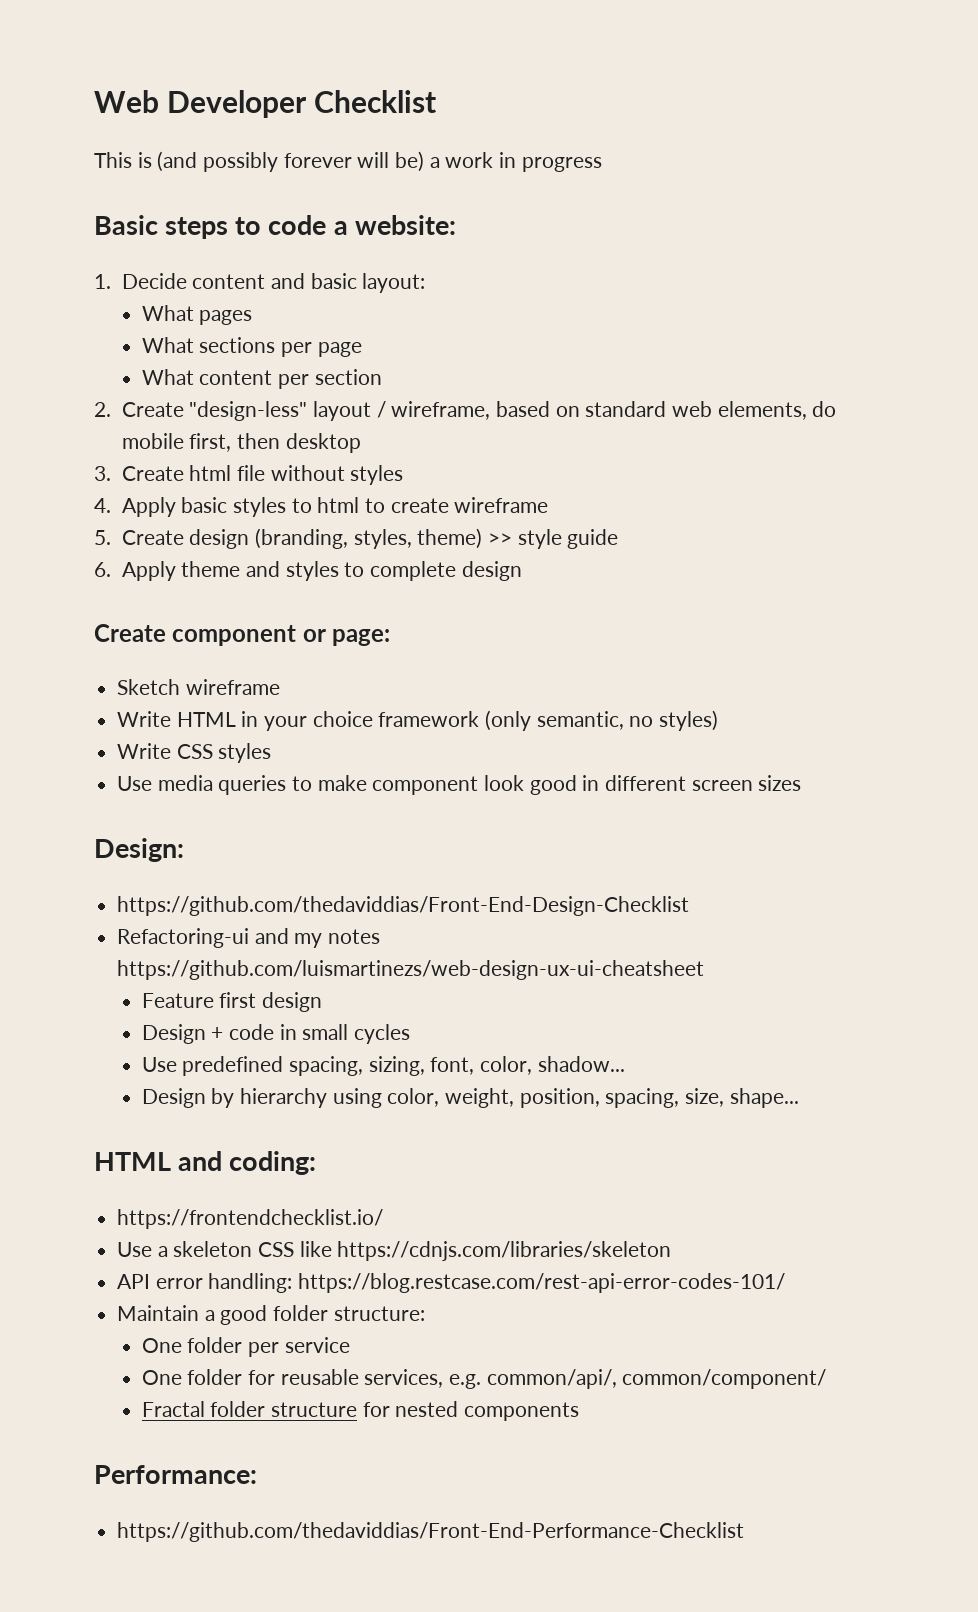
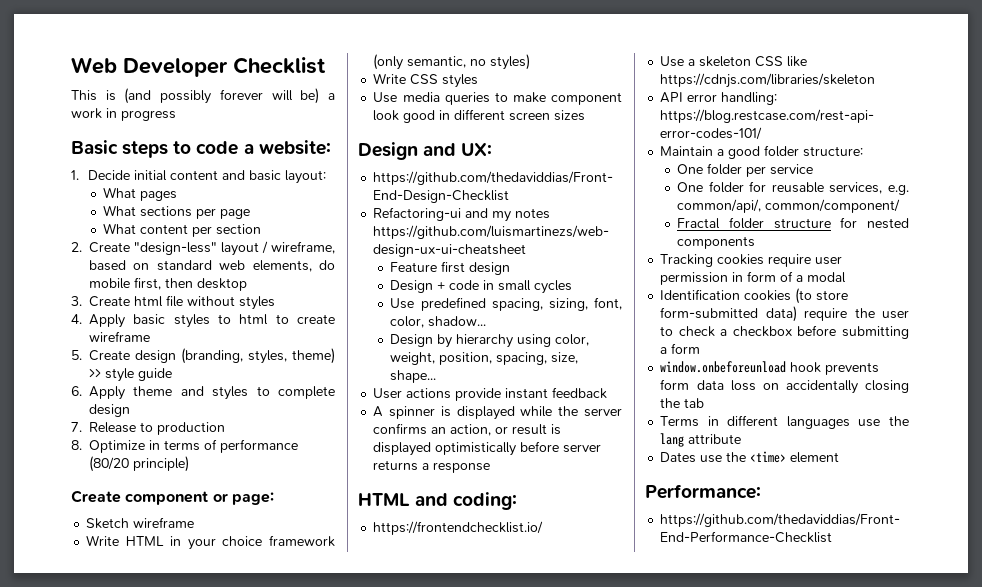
(187, 281) none -> [133,170,167,181] initial
(522, 571) none -> [71,422,225,435] [71,439,298,453] [89,456,189,472] // 7. Release to production // 8. Optimize in terms of performance (80/20 principle)
[94,838,184,862] Design: -> [358,142,493,160] Design and UX:
(799, 1098) none -> [373,387,608,401] [373,406,622,420] [373,423,562,436] [373,441,602,456] [373,460,491,473] // User actions provide instant feedback // A spinner is displayed while the server confirms an action, or result is displayed optimistically before server returns a response
(580, 1411) none -> [660,254,843,267] [660,271,847,285] [660,288,849,304] [660,306,909,322] [660,325,909,339] [660,343,701,354] [660,361,880,375] [660,379,909,394] [660,398,705,408] [660,415,909,429] [660,433,742,447] [660,451,840,463] // Tracking cookies require user permission in form of a modal // Identification cookies (to store form-submitted data) require the user to check a checkbox before submitting a form // window.onbeforeunload hook prevents form data loss on accidentally closing the tab // Terms in different languages use the lang attribute // Dates use the <time> element

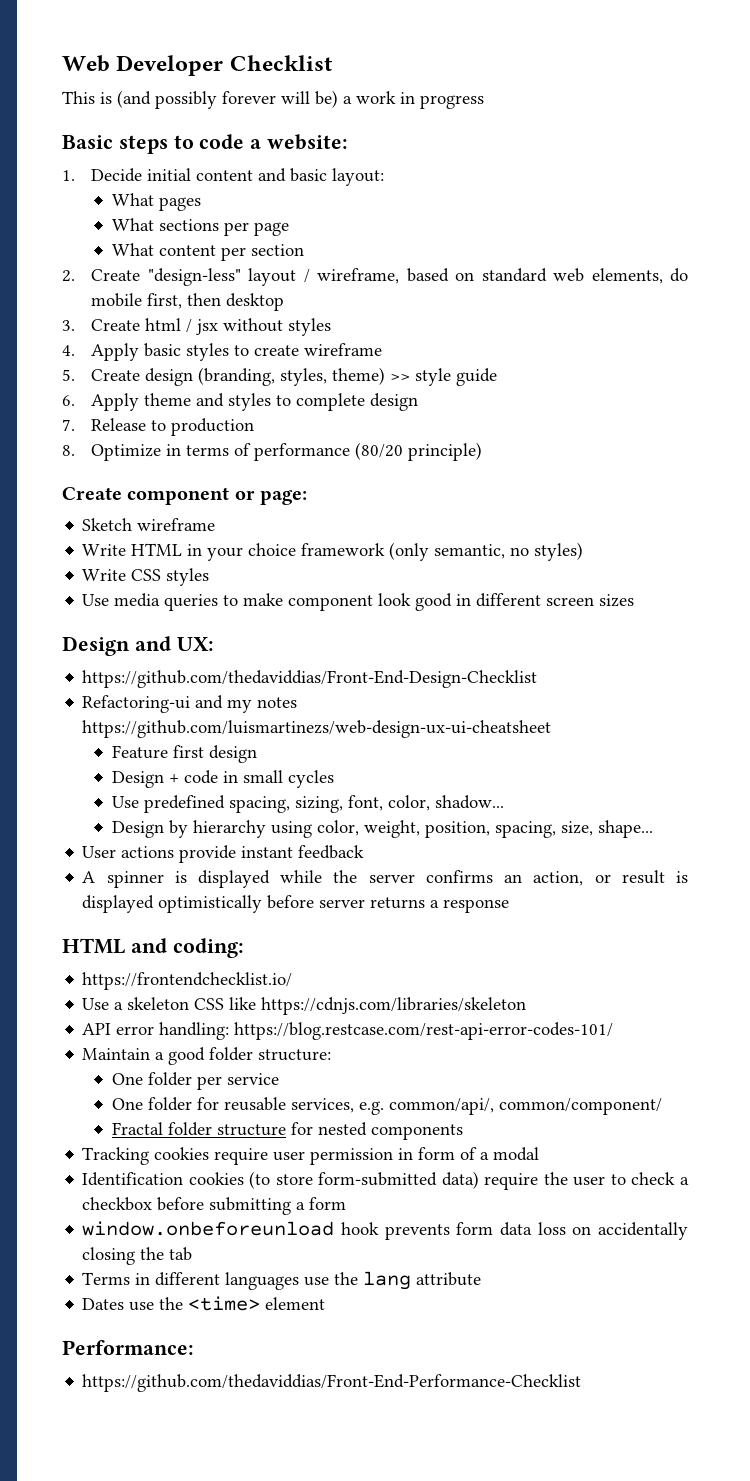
[166,295,183,307] file -> [186,319,219,335] / jsx
[239,314,289,325] html to -> (250, 350) none

